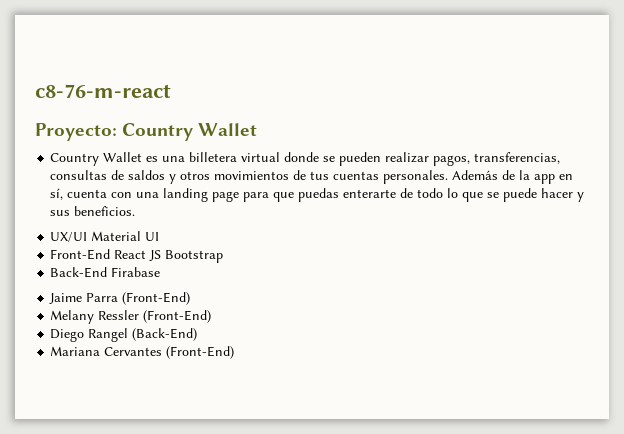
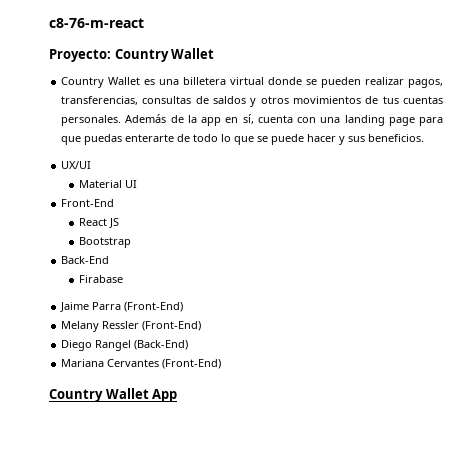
(88, 237) none -> (92, 165) //
(111, 254) none -> (115, 203) //
(162, 255) none -> (119, 223) //
(108, 272) none -> (110, 260) //
(235, 352) none -> [49,388,178,402] // Country Wallet App

